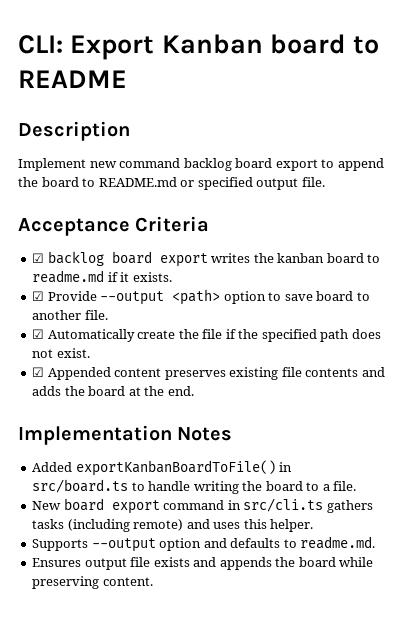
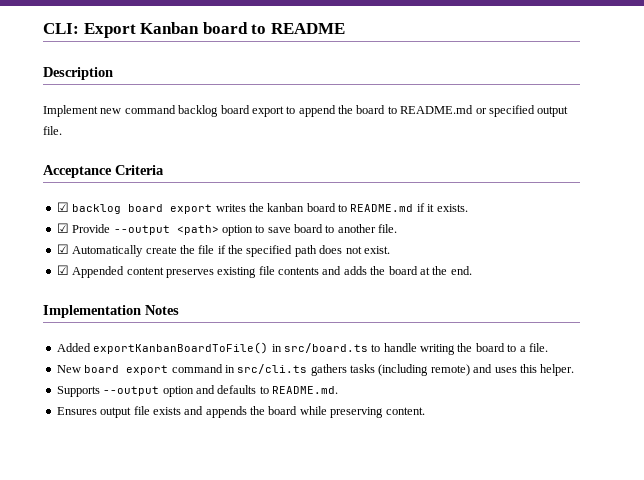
[32,270,105,283] readme.md -> [350,204,414,212] README.md
[300,536,376,549] readme.md. -> [272,386,338,394] README.md.

